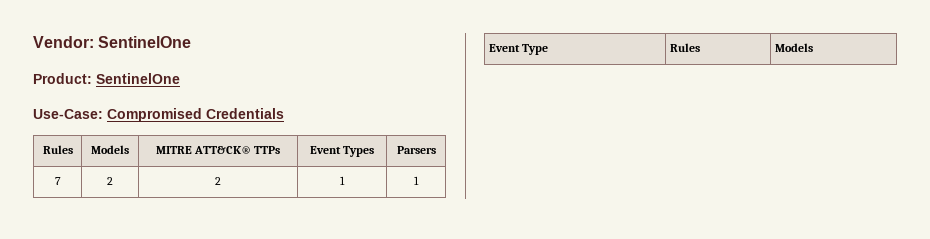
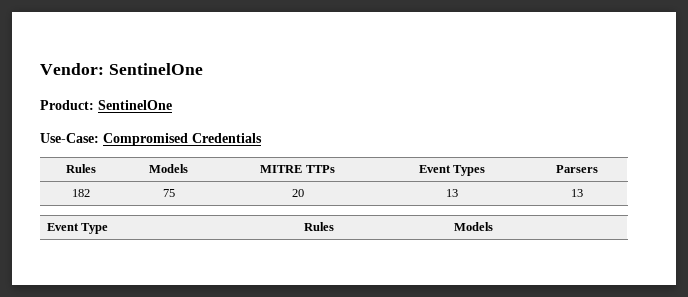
[194,146,251,154] ATT&CK® -> (303, 169) none
[54,177,61,185] [107,177,113,185] [215,177,221,185] [340,176,345,185] [414,176,419,185] 7 | 2 | 2 | 1 | 1 -> [71,189,90,197] [162,189,175,197] [291,189,304,197] [446,189,458,197] [570,189,583,197] 182 | 75 | 20 | 13 | 13

